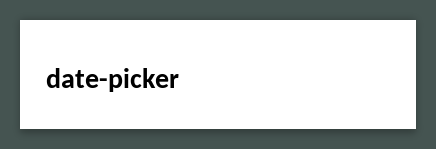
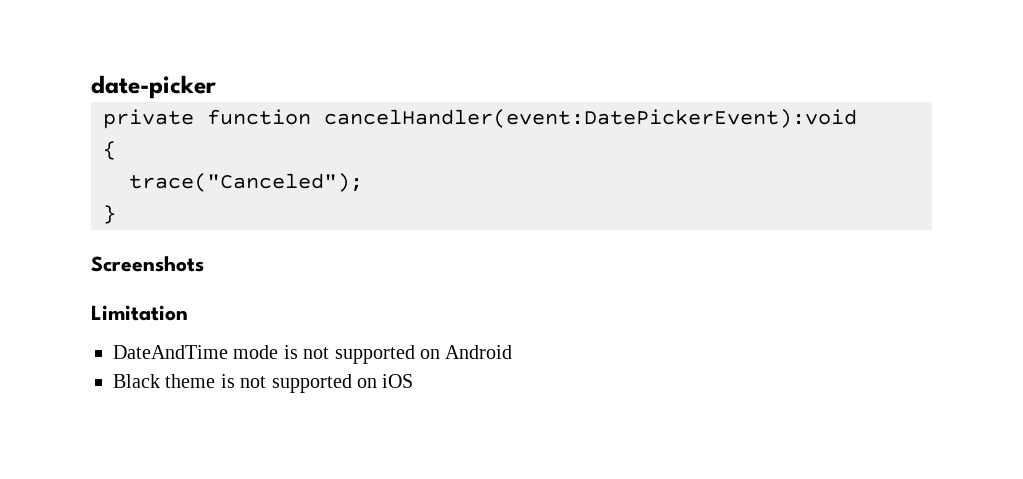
(179, 80) none -> [103,109,857,129] [103,141,116,160] [129,173,363,192] [103,205,116,224] [91,256,204,272] [91,305,188,321] [113,345,513,364] [113,374,414,393] // private function cancelHandler(event:DatePickerEvent):void // { // trace("Canceled"); // } // Screenshots // Limitation // DateAndTime mode is not supported on Android // Black theme is not supported on iOS

